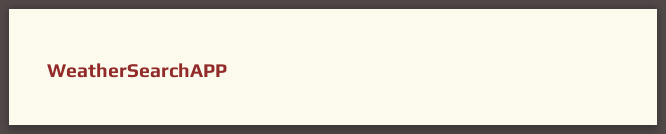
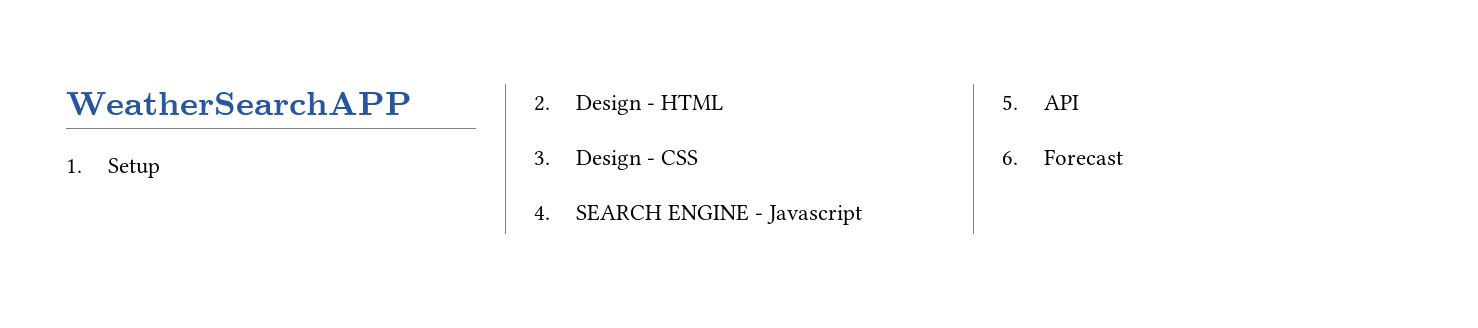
(227, 70) none -> [66,158,160,178] [534,94,724,115] [534,150,699,170] [534,204,863,225] [1002,95,1079,110] [1002,149,1123,165] // 1. Setup // 2. Design - HTML // 3. Design - CSS // 4. SEARCH ENGINE - Javascript // 5. API // 6. Forecast

